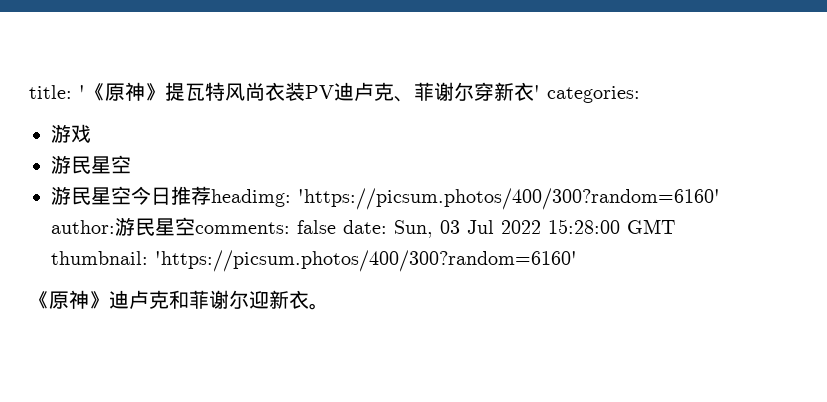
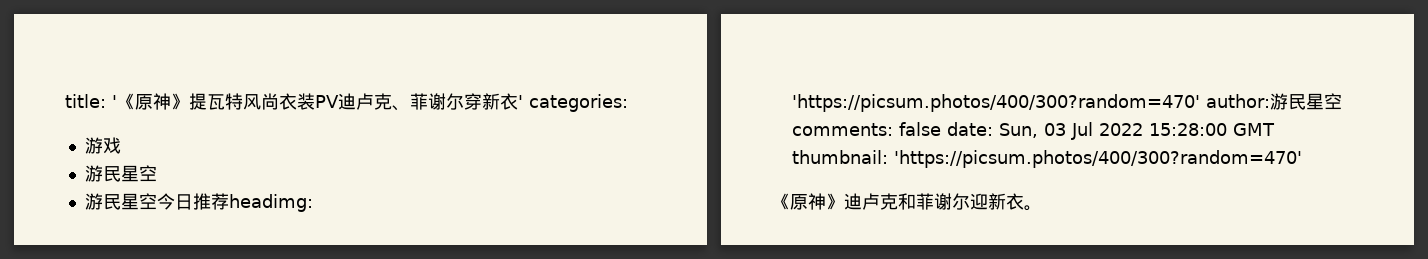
[298,188,720,210] 'https://picsum.photos/400/300?random=6160' -> [791,94,1200,112] 'https://picsum.photos/400/300?random=470'
[155,250,577,272] 'https://picsum.photos/400/300?random=6160' -> [893,150,1302,168] 'https://picsum.photos/400/300?random=470'

